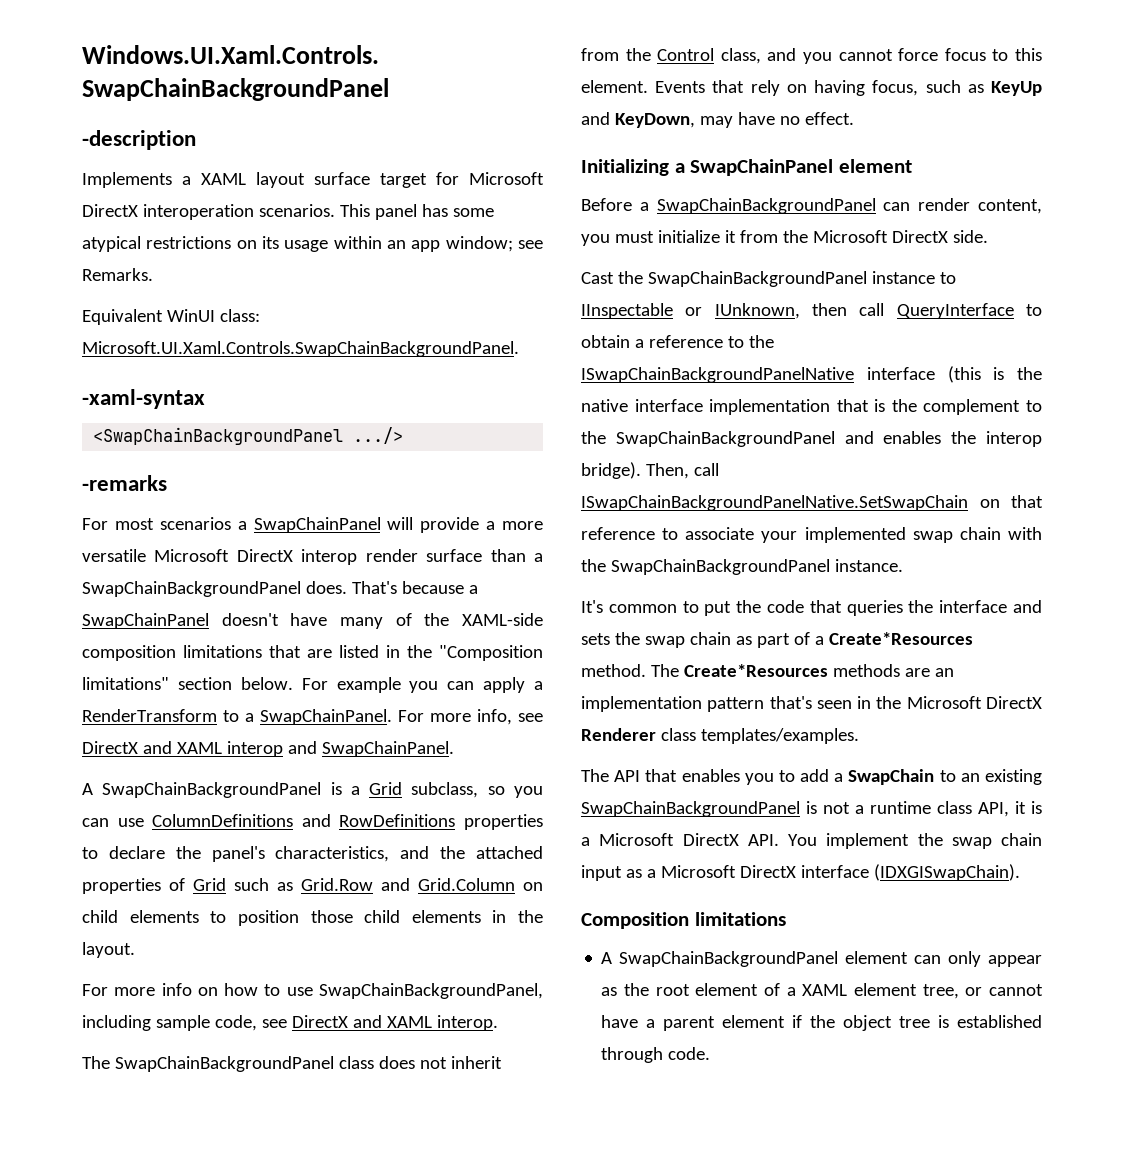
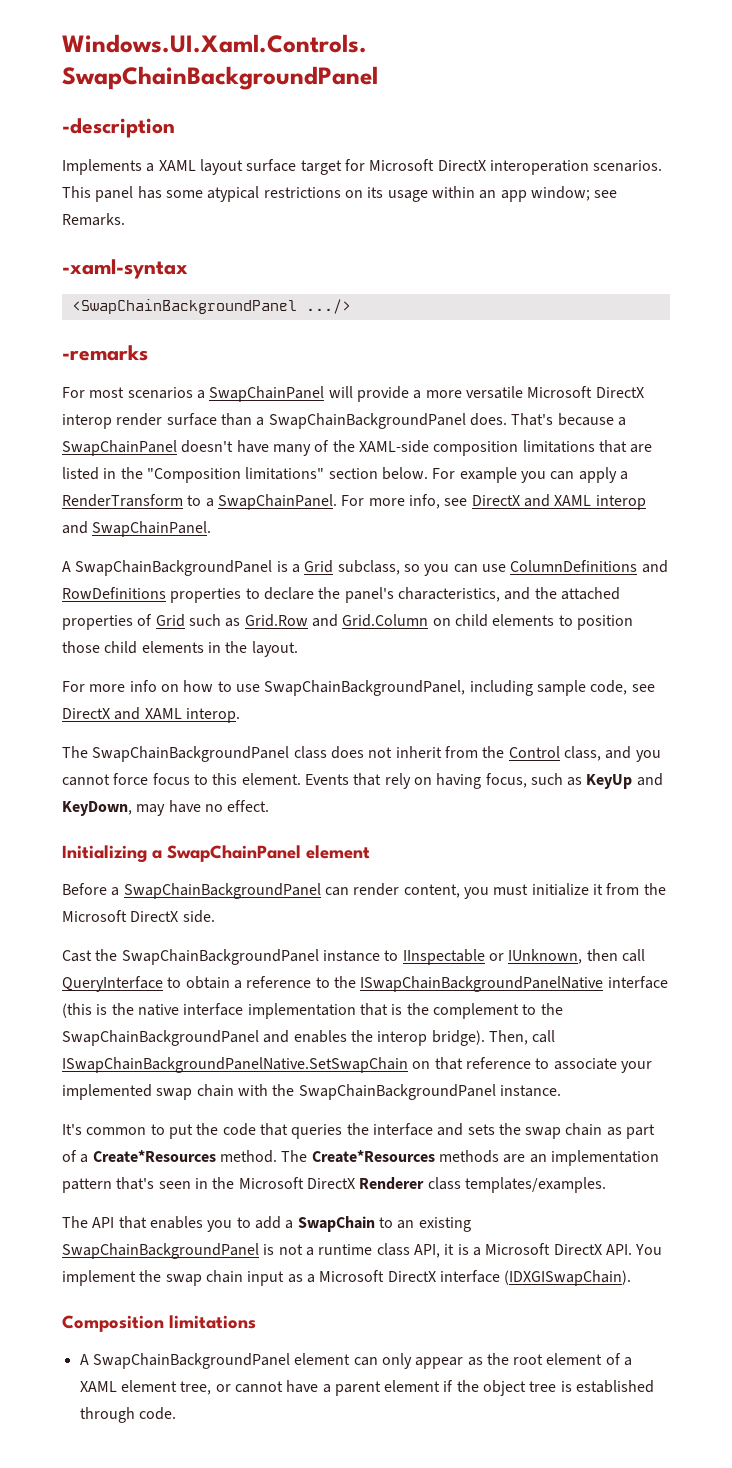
[82,309,260,325] [82,341,519,357] // Equivalent WinUI class: Microsoft.UI.Xaml.Controls.SwapChainBackgroundPanel. -> (125, 219) none

